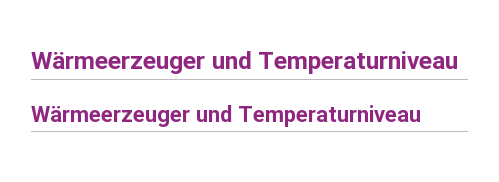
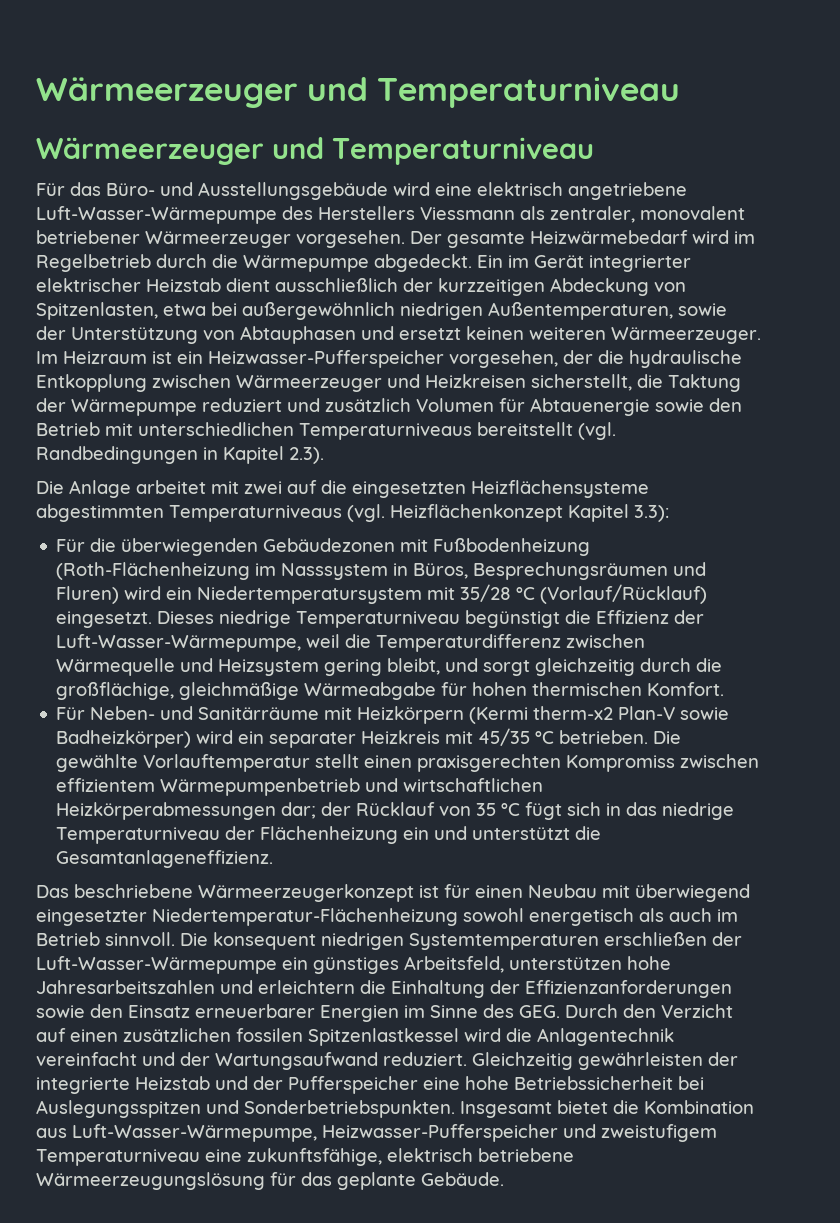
(421, 116) none -> [36,182,687,200] [36,206,745,224] [36,230,755,248] [36,254,691,272] [36,278,686,296] [36,302,727,320] [36,326,761,344] [36,350,742,368] [36,374,741,392] [36,398,742,416] [36,422,616,440] [36,446,324,464] [36,480,649,498] [36,504,669,522] [56,538,591,556] [56,562,707,580] [56,584,708,604] [56,610,705,628] [56,634,646,652] [56,658,723,676] [56,682,725,700] [56,706,730,724] [56,728,682,748] [56,754,760,772] [56,778,544,796] [56,802,735,820] [56,826,602,844] [56,850,274,868] [36,884,750,902] [36,908,738,926] [36,932,742,950] [36,956,671,974] [36,980,732,998] [36,1004,733,1022] [36,1028,674,1046] [36,1052,738,1070] [36,1076,704,1094] [36,1100,754,1118] [36,1124,717,1142] [36,1148,574,1166] [36,1172,504,1190] // Für das Büro- und Ausstellungsgebäude wird eine elektrisch angetriebene Luft-Wasser-Wärmepumpe des Herstellers Viessmann als zentraler, monovalent betriebener Wärmeerzeuger vorgesehen. Der gesamte Heizwärmebedarf wird im Regelbetrieb durch die Wärmepumpe abgedeckt. Ein im Gerät integrierter elektrischer Heizstab dient ausschließlich der kurzzeitigen Abdeckung von Spitzenlasten, etwa bei außergewöhnlich niedrigen Außentemperaturen, sowie der Unterstützung von Abtauphasen und ersetzt keinen weiteren Wärmeerzeuger. Im Heizraum ist ein Heizwasser-Pufferspeicher vorgesehen, der die hydraulische Entkopplung zwischen Wärmeerzeuger und Heizkreisen sicherstellt, die Taktung der Wärmepumpe reduziert und zusätzlich Volumen für Abtauenergie sowie den Betrieb mit unterschiedlichen Temperaturniveaus bereitstellt (vgl. Randbedingungen in Kapitel 2.3). // Die Anlage arbeitet mit zwei auf die eingesetzten Heizflächensysteme abgestimmten Temperaturniveaus (vgl. Heizflächenkonzept Kapitel 3.3): // Für die überwiegenden Gebäudezonen mit Fußbodenheizung (Roth-Flächenheizung im Nasssystem in Büros, Besprechungsräumen und Fluren) wird ein Niedertemperatursystem mit 35/28 °C (Vorlauf/Rücklauf) eingesetzt. Dieses niedrige Temperaturniveau begünstigt die Effizienz der Luft-Wasser-Wärmepumpe, weil die Temperaturdifferenz zwischen Wärmequelle und Heizsystem gering bleibt, und sorgt gleichzeitig durch die großflächige, gleichmäßige Wärmeabgabe für hohen thermischen Komfort. // Für Neben- und Sanitärräume mit Heizkörpern (Kermi therm-x2 Plan-V sowie Badheizkörper) wird ein separater Heizkreis mit 45/35 °C betrieben. Die gewählte Vorlauftemperatur stellt einen praxisgerechten Kompromiss zwischen effizientem Wärmepumpenbetrieb und wirtschaftlichen Heizkörperabmessungen dar; der Rücklauf von 35 °C fügt sich in das niedrige Temperaturniveau der Flächenheizung ein und unterstützt die Gesamtanlageneffizienz. // Das beschriebene Wärmeerzeugerkonzept ist für einen Neubau mit überwiegend eingesetzter Niedertemperatur-Flächenheizung sowohl energetisch als auch im Betrieb sinnvoll. Die konsequent niedrigen Systemtemperaturen erschließen der Luft-Wasser-Wärmepumpe ein günstiges Arbeitsfeld, unterstützen hohe Jahresarbeitszahlen und erleichtern die Einhaltung der Effizienzanforderungen sowie den Einsatz erneuerbarer Energien im Sinne des GEG. Durch den Verzicht auf einen zusätzlichen fossilen Spitzenlastkessel wird die Anlagentechnik vereinfacht und der Wartungsaufwand reduziert. Gleichzeitig gewährleisten der integrierte Heizstab und der Pufferspeicher eine hohe Betriebssicherheit bei Auslegungsspitzen und Sonderbetriebspunkten. Insgesamt bietet die Kombination aus Luft-Wasser-Wärmepumpe, Heizwasser-Pufferspeicher und zweistufigem Temperaturniveau eine zukunftsfähige, elektrisch betriebene Wärmeerzeugungslösung für das geplante Gebäude.

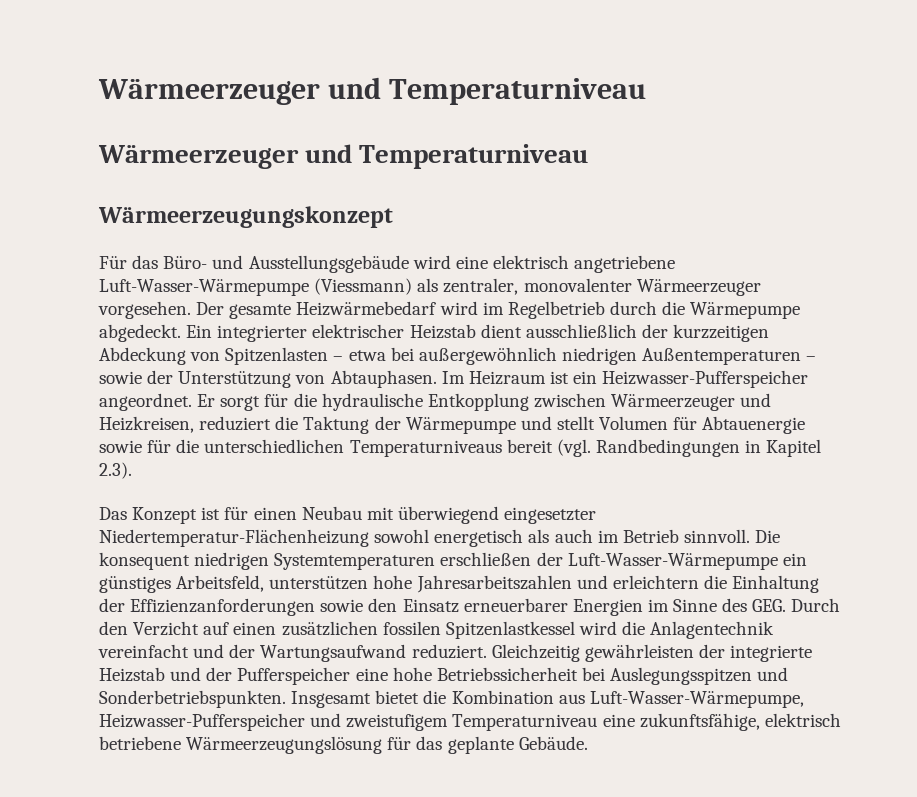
(594, 151) none -> [98,206,393,228] // Wärmeerzeugungskonzept
[282,206,745,223] [36,230,140,244] des Herstellers Viessmann als zentraler, monovalent betriebener -> [314,278,632,295] (Viessmann) als zentraler, monovalenter
[508,255,584,268] im Gerät -> (213, 331) none
[36,302,158,320] Spitzenlasten, -> [225,347,344,365] Spitzenlasten –
[488,302,673,320] Außentemperaturen, -> [642,348,817,365] Außentemperaturen –
[240,326,761,344] Abtauphasen und ersetzt keinen weiteren Wärmeerzeuger. -> [330,370,437,388] Abtauphasen.
[449,350,593,368] vorgesehen, der -> [99,393,289,411] angeordnet. Er sorgt für
[425,374,632,391] Heizkreisen sicherstellt, -> [99,416,272,433] Heizkreisen, reduziert
[202,398,411,412] reduziert und zusätzlich -> [520,416,595,430] und stellt
[709,398,742,412] [36,422,133,436] den Betrieb mit -> [147,439,200,453] für die
[477,422,573,436] bereitstellt -> [506,439,553,453] bereit
[36,480,649,498] [36,504,669,522] [56,538,591,556] [56,562,707,580] [56,584,708,604] [56,610,705,628] [56,634,646,652] [56,658,723,676] [56,682,725,700] [56,706,730,724] [56,728,682,748] [56,754,760,772] [56,778,544,796] [56,802,735,820] [56,826,602,844] [56,850,274,868] // Die Anlage arbeitet mit zwei auf die eingesetzten Heizflächensysteme abgestimmten Temperaturniveaus (vgl. Heizflächenkonzept Kapitel 3.3): // Für die überwiegenden Gebäudezonen mit Fußbodenheizung (Roth-Flächenheizung im Nasssystem in Büros, Besprechungsräumen und Fluren) wird ein Niedertemperatursystem mit 35/28 °C (Vorlauf/Rücklauf) eingesetzt. Dieses niedrige Temperaturniveau begünstigt die Effizienz der Luft-Wasser-Wärmepumpe, weil die Temperaturdifferenz zwischen Wärmequelle und Heizsystem gering bleibt, und sorgt gleichzeitig durch die großflächige, gleichmäßige Wärmeabgabe für hohen thermischen Komfort. // Für Neben- und Sanitärräume mit Heizkörpern (Kermi therm-x2 Plan-V sowie Badheizkörper) wird ein separater Heizkreis mit 45/35 °C betrieben. Die gewählte Vorlauftemperatur stellt einen praxisgerechten Kompromiss zwischen effizientem Wärmepumpenbetrieb und wirtschaftlichen Heizkörperabmessungen dar; der Rücklauf von 35 °C fügt sich in das niedrige Temperaturniveau der Flächenheizung ein und unterstützt die Gesamtanlageneffizienz. -> (132, 470) none
[74,884,414,902] beschriebene Wärmeerzeugerkonzept -> [132,507,198,524] Konzept

